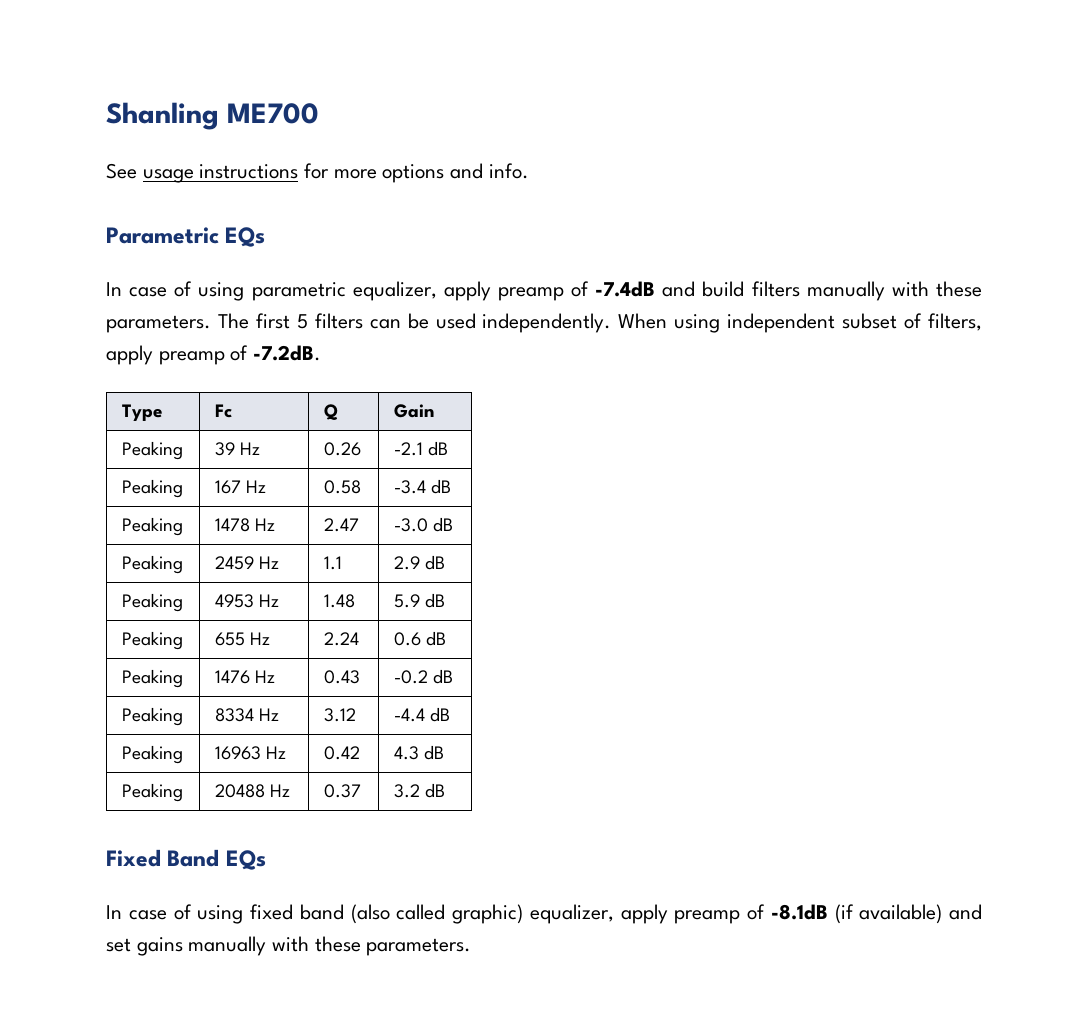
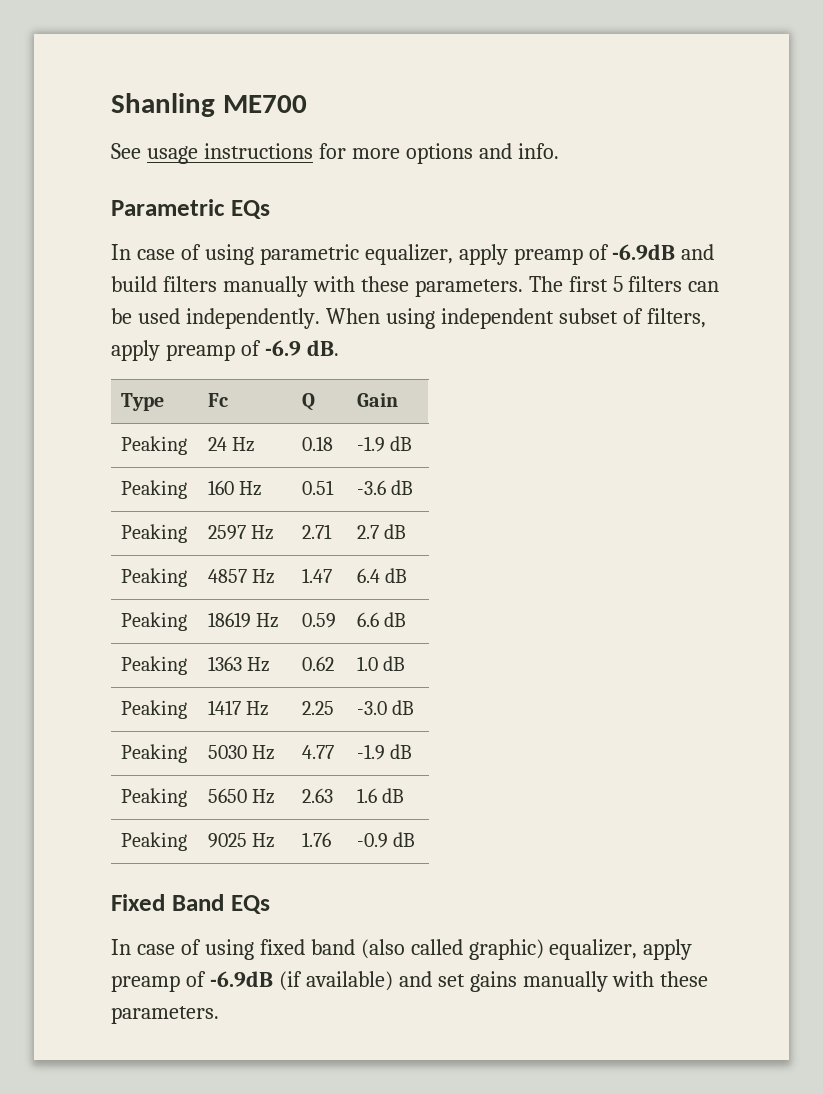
[595,281,656,297] -7.4dB -> [612,244,676,260] -6.9dB
[253,345,322,361] -7.2dB. -> [264,340,339,356] -6.9 dB.
[214,442,260,456] [323,442,361,456] [393,441,448,456] [121,479,183,498] [214,480,266,494] [323,480,361,494] [393,479,451,494] [121,517,183,536] [214,518,275,532] [323,518,359,532] 39 Hz | 0.26 | -2.1 dB // Peaking | 167 Hz | 0.58 | -3.4 dB // Peaking | 1478 Hz | 2.47 -> [208,437,256,452] [302,436,334,451] [357,436,413,452] [121,480,188,499] [208,480,263,496] [302,480,335,495] [357,480,414,495] [121,524,188,543] [208,525,275,540] [302,524,333,539] [357,524,407,539] [121,568,188,587] [208,569,276,584] [302,568,333,583] [357,568,408,583] [121,612,188,631] [208,612,280,628] [302,613,337,628] [357,612,407,627] [121,656,188,675] [208,656,271,672] [302,656,335,671] [357,656,406,671] [121,700,188,719] [208,700,270,716] [302,701,335,715] 24 Hz | 0.18 | -1.9 dB // Peaking | 160 Hz | 0.51 | -3.6 dB // Peaking | 2597 Hz | 2.71 | 2.7 dB // Peaking | 4857 Hz | 1.47 | 6.4 dB // Peaking | 18619 Hz | 0.59 | 6.6 dB // Peaking | 1363 Hz | 0.62 | 1.0 dB // Peaking | 1417 Hz | 2.25
[214,556,279,570] [323,556,342,570] [393,555,445,570] [121,593,183,612] [214,594,279,608] [323,594,355,608] [393,593,445,608] [121,631,183,650] [214,632,270,646] [323,632,359,646] [393,631,446,646] [121,669,183,688] [214,670,275,684] [323,670,360,684] [393,669,453,684] [121,707,183,726] [214,708,279,722] [323,708,356,722] [393,707,450,722] [121,745,183,764] [214,746,286,760] [323,746,360,760] [393,745,444,760] [121,783,183,802] [214,784,290,798] [323,784,361,798] [393,784,420,798] 2459 Hz | 1.1 | 2.9 dB // Peaking | 4953 Hz | 1.48 | 5.9 dB // Peaking | 655 Hz | 2.24 | 0.6 dB // Peaking | 1476 Hz | 0.43 | -0.2 dB // Peaking | 8334 Hz | 3.12 | -4.4 dB // Peaking | 16963 Hz | 0.42 | 4.3 dB // Peaking | 20488 Hz | 0.37 | 3.2 -> [208,745,276,760] [302,745,335,759] [357,744,413,760] [121,788,188,807] [208,788,276,804] [302,788,334,803] [357,788,405,803] [121,832,188,851] [208,833,276,848] [302,832,332,847] [357,833,389,848] 5030 Hz | 4.77 | -1.9 dB // Peaking | 5650 Hz | 2.63 | 1.6 dB // Peaking | 9025 Hz | 1.76 | -0.9
[770,904,828,920] -8.1dB -> [209,971,273,987] -6.9dB

